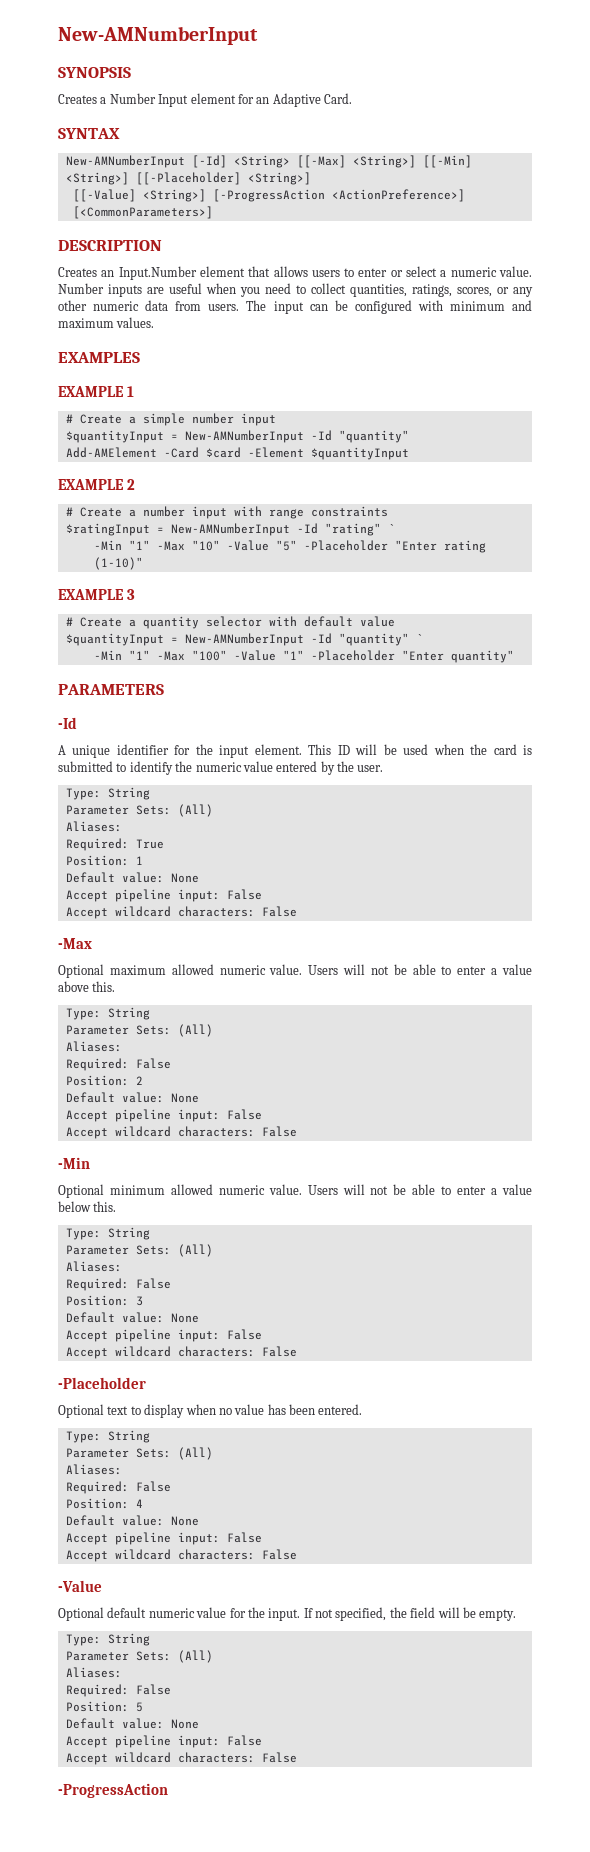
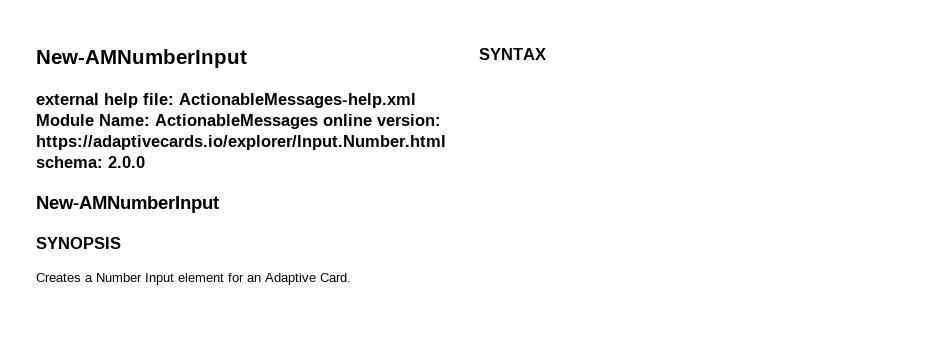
[58,26,258,45] New-AMNumberInput -> [36,49,247,68] [36,93,416,108] [36,114,441,129] [36,135,446,150] [36,156,145,168] [36,196,219,213] New-AMNumberInput // external help file: ActionableMessages-help.xml Module Name: ActionableMessages online version: https://adaptivecards.io/explorer/Input.Number.html schema: 2.0.0 // New-AMNumberInput
[65,155,472,168] [65,172,311,185] [72,189,465,202] [72,206,213,219] [58,240,162,251] [58,266,533,280] [58,283,533,297] [58,300,532,314] [58,317,155,328] [58,352,140,363] [58,386,134,397] [65,413,276,426] [65,430,409,443] [65,447,409,460] [58,479,135,490] [65,506,388,519] [65,523,395,536] [93,540,486,553] [93,557,143,570] [58,589,135,600] [65,616,395,629] [65,633,423,646] [93,650,514,663] [58,684,164,695] [58,717,77,729] [58,744,532,758] [58,761,384,775] [65,787,150,800] [65,804,213,817] [65,821,122,832] [65,838,164,851] [65,855,143,866] [65,872,199,883] [65,889,262,902] [65,906,297,919] [58,938,92,949] [58,964,533,978] [58,981,116,992] [65,1007,150,1020] [65,1024,213,1037] [65,1041,122,1052] [65,1058,171,1071] [65,1075,143,1086] [65,1092,199,1103] [65,1109,262,1122] [65,1126,297,1139] [58,1157,90,1169] [58,1184,532,1198] [58,1201,117,1212] [65,1227,150,1240] [65,1244,213,1257] [65,1261,122,1272] [65,1278,171,1291] [65,1295,143,1306] [65,1312,199,1323] [65,1329,262,1342] [65,1346,297,1359] [58,1377,146,1389] [58,1404,363,1418] [65,1430,150,1443] [65,1447,213,1460] [65,1464,122,1475] [65,1481,171,1494] [65,1498,143,1509] [65,1515,199,1526] [65,1532,262,1545] [65,1549,297,1562] [58,1580,102,1592] [58,1607,517,1621] [65,1633,150,1646] [65,1650,213,1663] [65,1667,122,1678] [65,1684,171,1697] [65,1701,143,1712] [65,1718,199,1729] [65,1735,262,1748] [65,1752,297,1765] [58,1783,168,1798] // New-AMNumberInput [-Id] <String> [[-Max] <String>] [[-Min] <String>] [[-Placeholder] <String>] // [[-Value] <String>] [-ProgressAction <ActionPreference>] [<CommonParameters>] // DESCRIPTION // Creates an Input.Number element that allows users to enter or select a numeric value. Number inputs are useful when you need to collect quantities, ratings, scores, or any other numeric data from users. The input can be configured with minimum and maximum values. // EXAMPLES // EXAMPLE 1 // # Create a simple number input // $quantityInput = New-AMNumberInput -Id "quantity" // Add-AMElement -Card $card -Element $quantityInput // EXAMPLE 2 // # Create a number input with range constraints // $ratingInput = New-AMNumberInput -Id "rating" ` // -Min "1" -Max "10" -Value "5" -Placeholder "Enter rating (1-10)" // EXAMPLE 3 // # Create a quantity selector with default value // $quantityInput = New-AMNumberInput -Id "quantity" ` // -Min "1" -Max "100" -Value "1" -Placeholder "Enter quantity" // PARAMETERS // -Id // A unique identifier for the input element. This ID will be used when the card is submitted to identify the numeric value entered by the user. // Type: String // Parameter Sets: (All) // Aliases: // Required: True // Position: 1 // Default value: None // Accept pipeline input: False // Accept wildcard characters: False // -Max // Optional maximum allowed numeric value. Users will not be able to enter a value above this. // Type: String // Parameter Sets: (All) // Aliases: // Required: False // Position: 2 // Default value: None // Accept pipeline input: False // Accept wildcard characters: False // -Min // Optional minimum allowed numeric value. Users will not be able to enter a value below this. // Type: String // Parameter Sets: (All) // Aliases: // Required: False // Position: 3 // Default value: None // Accept pipeline input: False // Accept wildcard characters: False // -Placeholder // Optional text to display when no value has been entered. // Type: String // Parameter Sets: (All) // Aliases: // Required: False // Position: 4 // Default value: None // Accept pipeline input: False // Accept wildcard characters: False // -Value // Optional default numeric value for the input. If not specified, the field will be empty. // Type: String // Parameter Sets: (All) // Aliases: // Required: False // Position: 5 // Default value: None // Accept pipeline input: False // Accept wildcard characters: False // -ProgressAction -> (546, 54) none

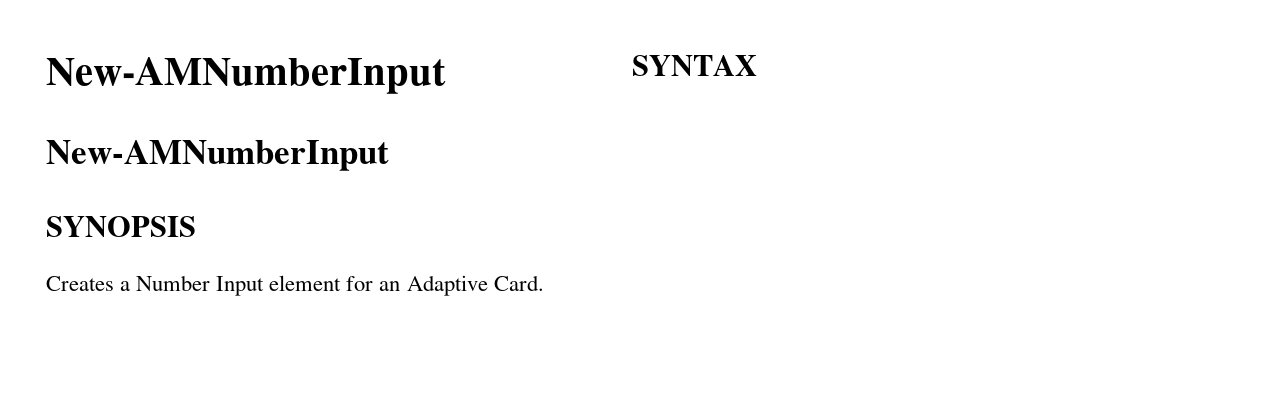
[36,49,247,68] [36,93,416,108] [36,114,441,129] [36,135,446,150] [36,156,145,168] New-AMNumberInput // external help file: ActionableMessages-help.xml Module Name: ActionableMessages online version: https://adaptivecards.io/explorer/Input.Number.html schema: 2.0.0 -> [46,57,446,94] New-AMNumberInput

